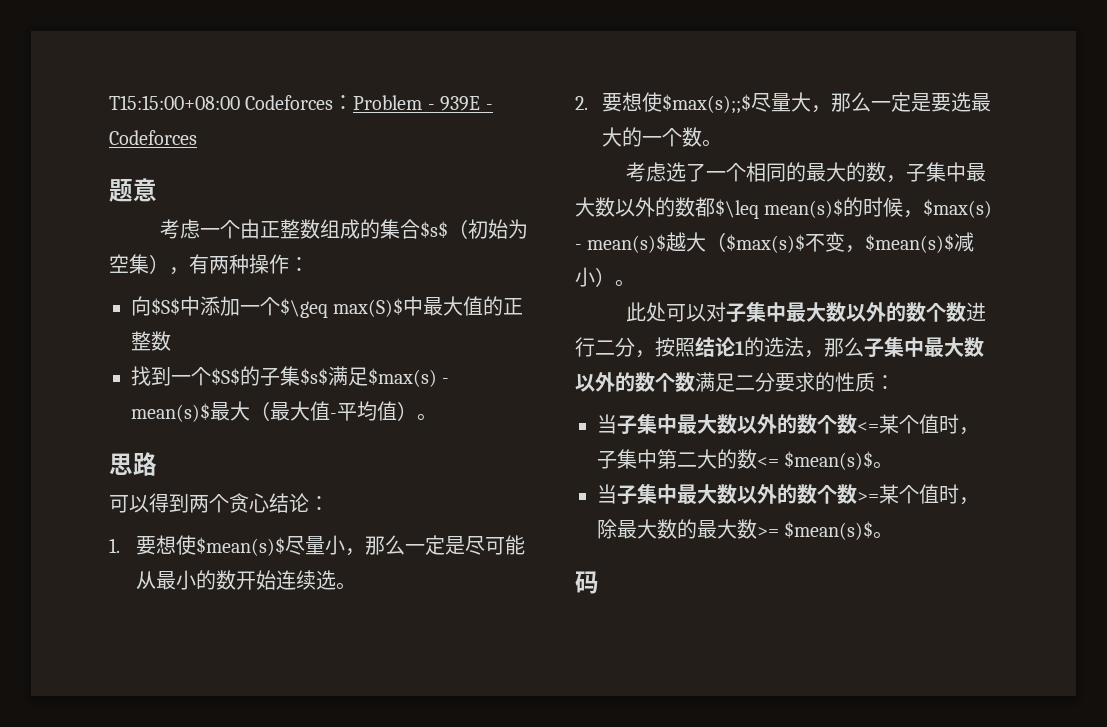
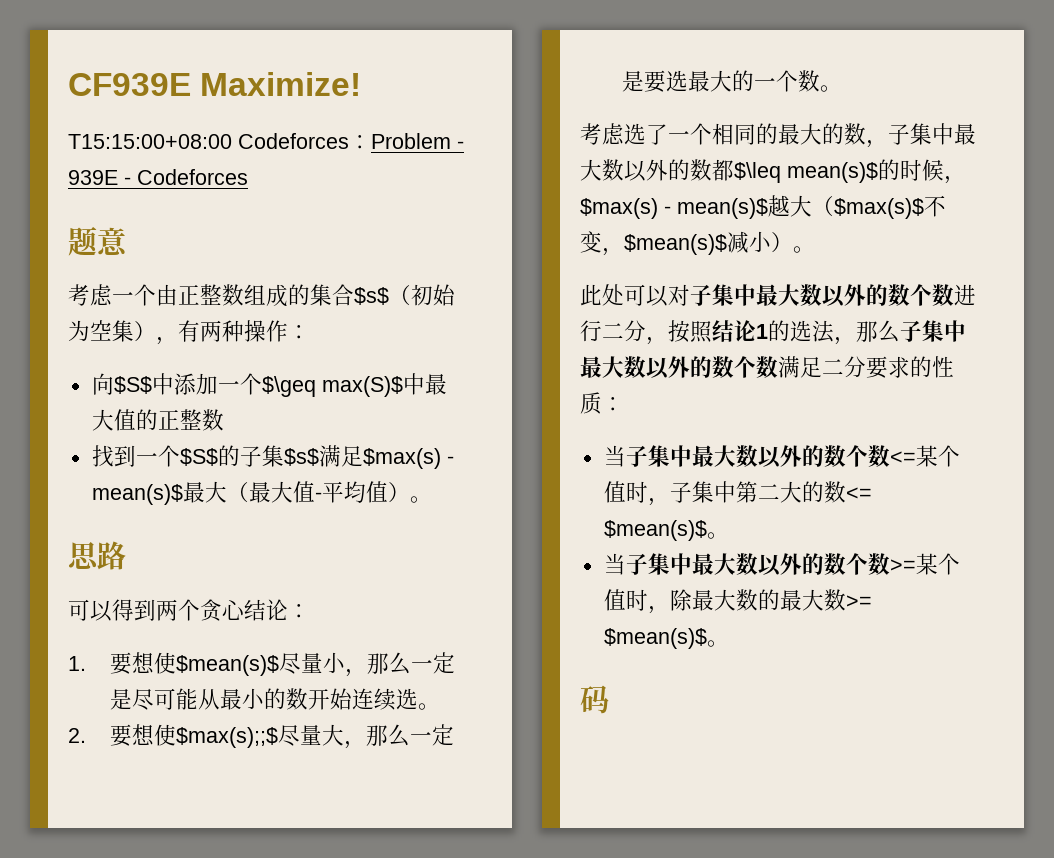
(109, 102) none -> [68,72,362,96] CF939E Maximize! //

